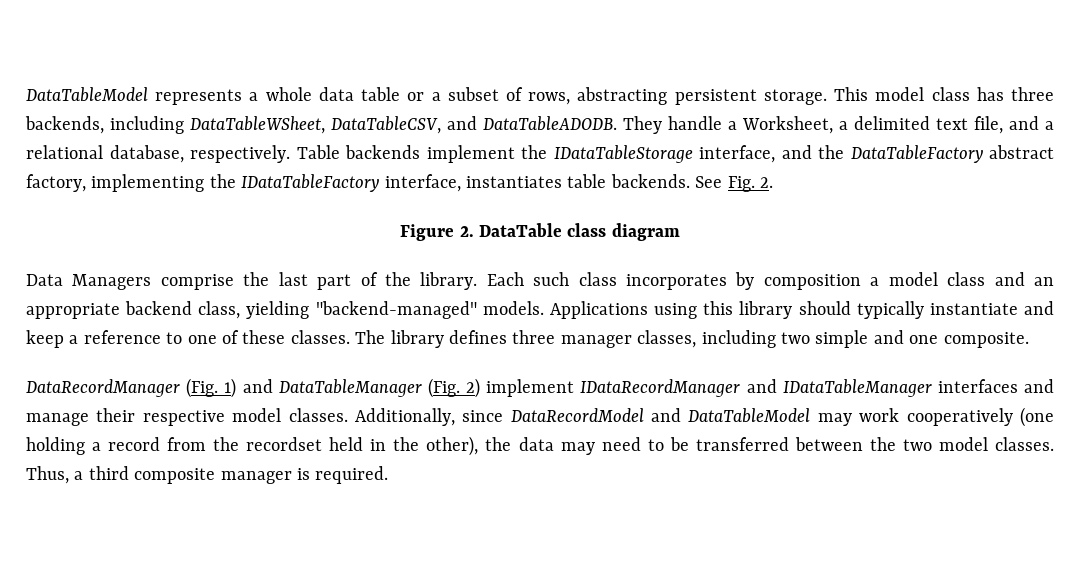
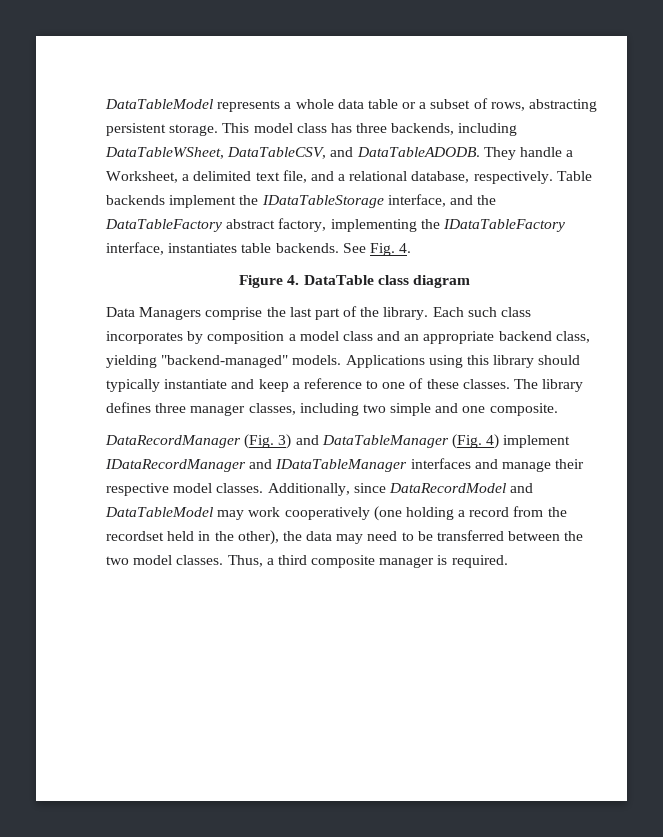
[759,177,773,188] 2. -> [399,243,412,253] 4.
[459,226,474,237] 2. -> [287,275,300,285] 4.
[224,378,237,398] 1) -> [278,434,292,449] 3)
[466,378,480,398] 2) -> [486,434,500,449] 4)

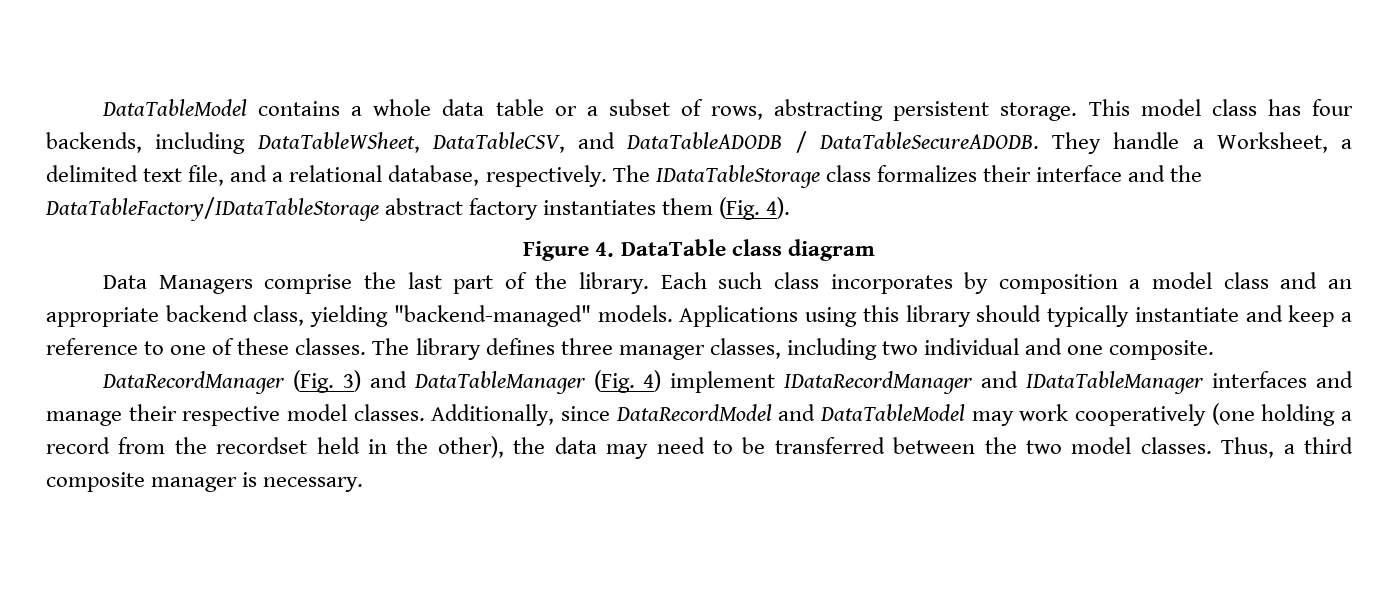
[105,99,281,112] DataTableModel represents -> [101,99,341,116] DataTableModel contains
[356,123,388,133] three -> [1311,99,1353,116] four
[356,147,480,157] DataTableADODB. -> [626,131,1039,153] DataTableADODB / DataTableSecureADODB.
[556,171,592,181] [106,194,497,208] [105,218,565,232] [106,242,412,256] Table backends implement the IDataTableStorage interface, and the DataTableFactory abstract factory, implementing the IDataTableFactory interface, instantiates table backends. See Fig. 4. -> [612,165,1203,188] [45,197,791,221] The IDataTableStorage class formalizes their interface and the DataTableFactory/IDataTableStorage abstract factory instantiates them (Fig. 4).
[390,403,432,416] simple -> [924,338,1020,355] individual
[451,555,508,568] required. -> [263,477,364,492] necessary.

